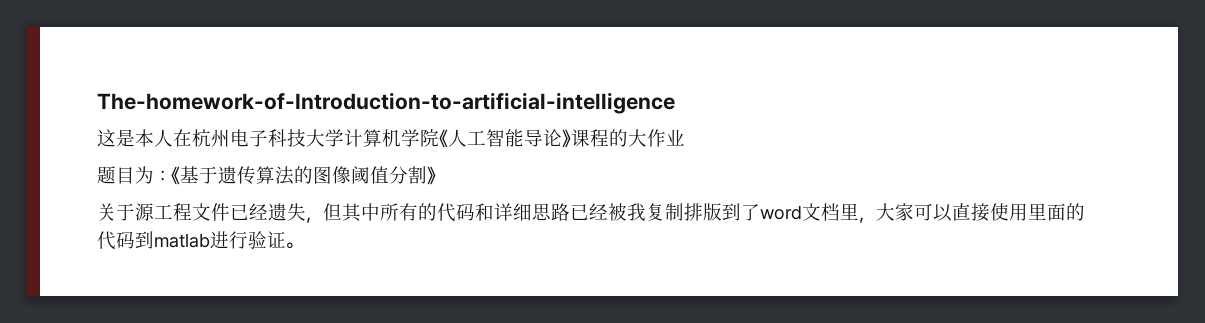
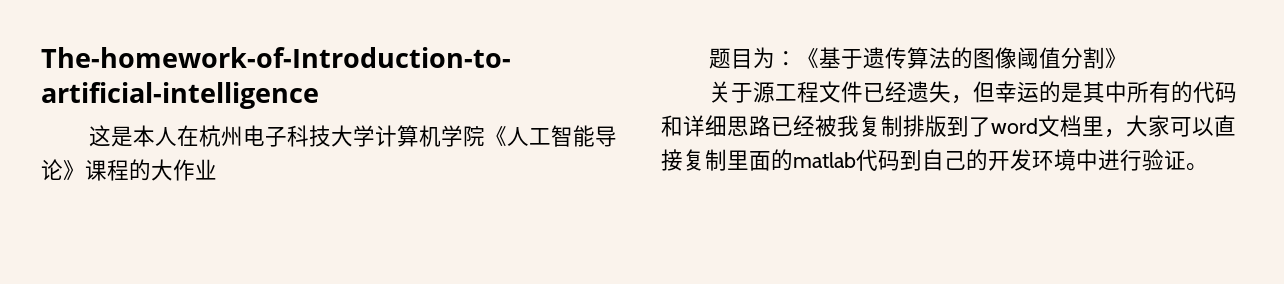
(342, 212) none -> [994,81,1083,103] 幸运的是
[990,203,1085,221] [97,231,210,250] 使用里面的代码到matlab -> [683,149,1098,171] 复制里面的matlab代码到自己的开发环境中

